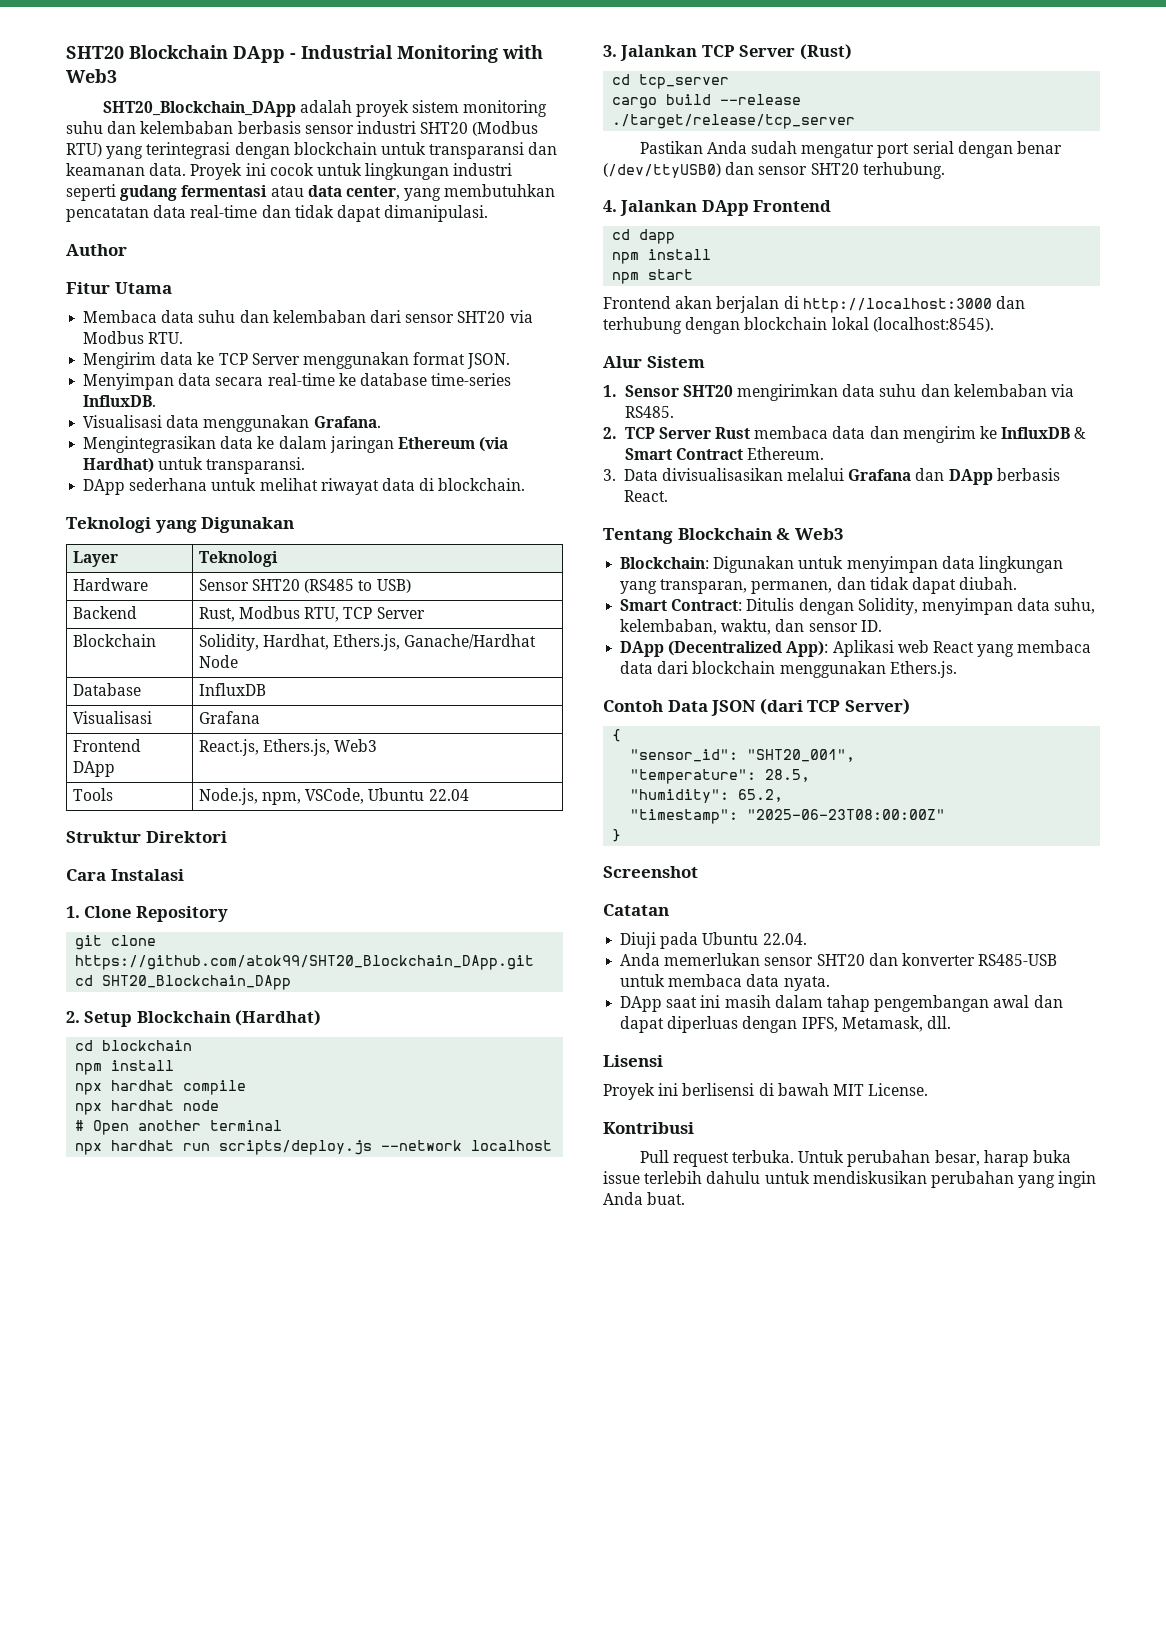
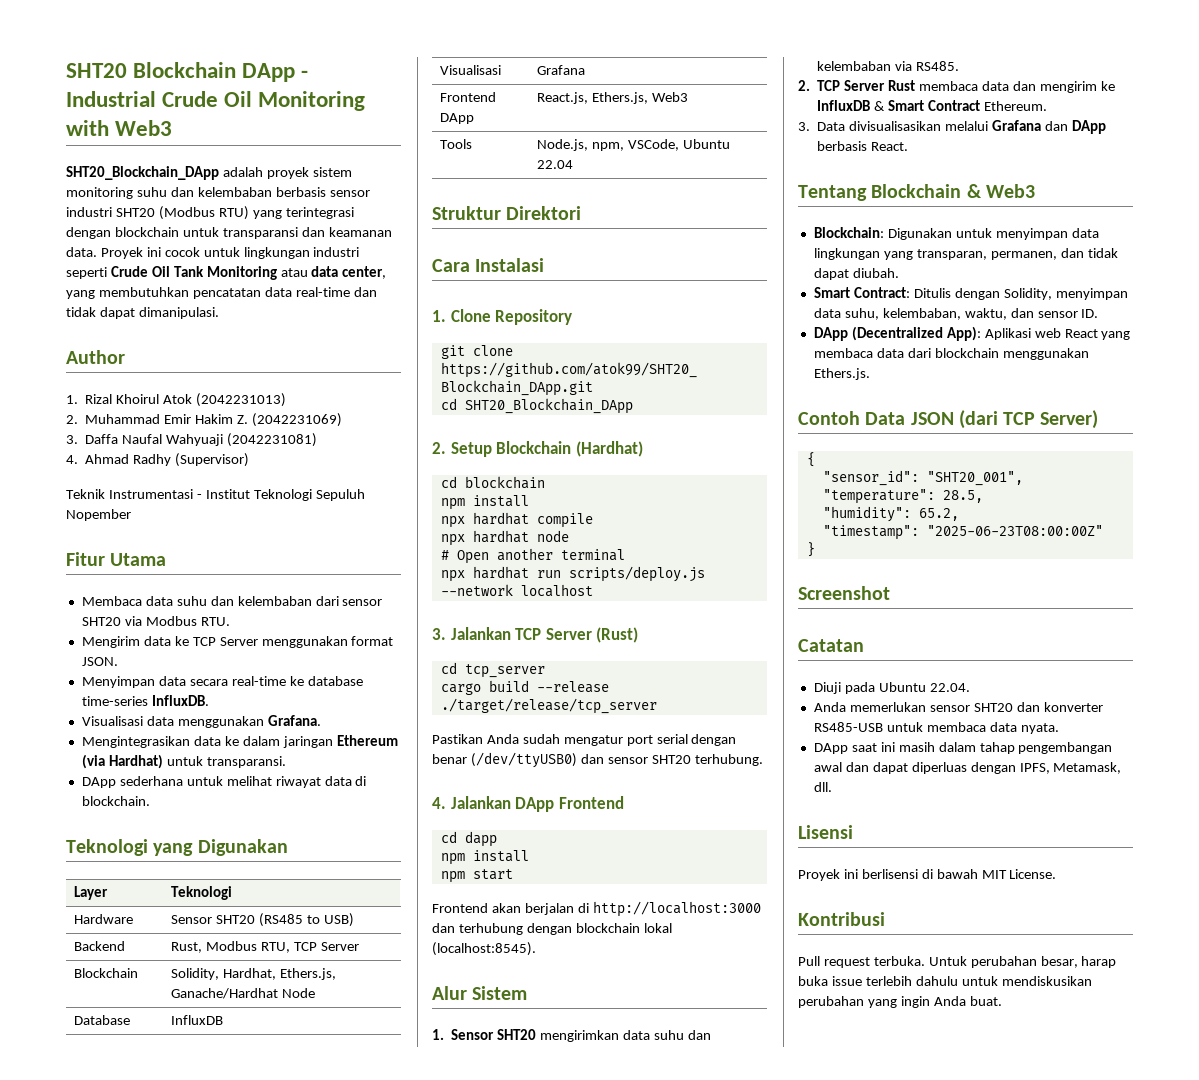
(393, 52) none -> [162,91,253,107] Crude Oil
[120,185,268,201] gudang fermentasi -> [110,266,277,280] Crude Oil Tank Monitoring
(127, 250) none -> [66,393,286,407] [66,413,342,427] [66,433,317,447] [66,453,250,467] [66,489,365,501] [66,509,131,521] // 1. Rizal Khoirul Atok (2042231013) // 2. Muhammad Emir Hakim Z. (2042231069) // 3. Daffa Naufal Wahyuaji (2042231081) // 4. Ahmad Radhy (Supervisor) // Teknik Instrumentasi - Institut Teknologi Sepuluh Nopember

